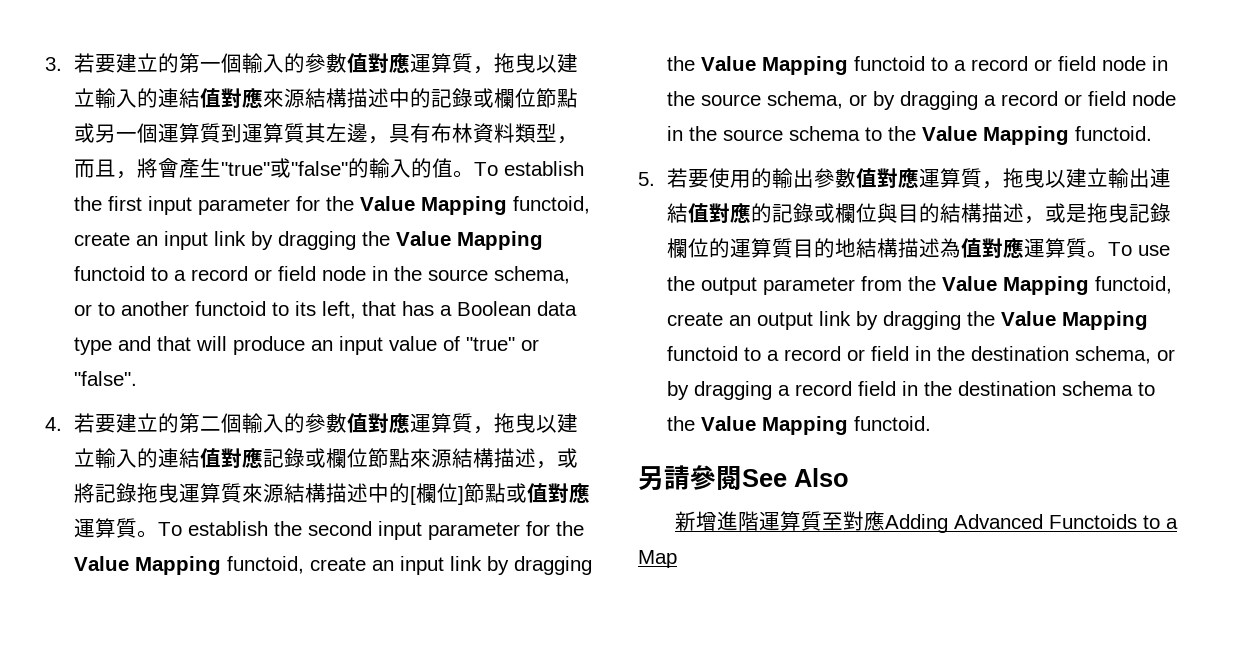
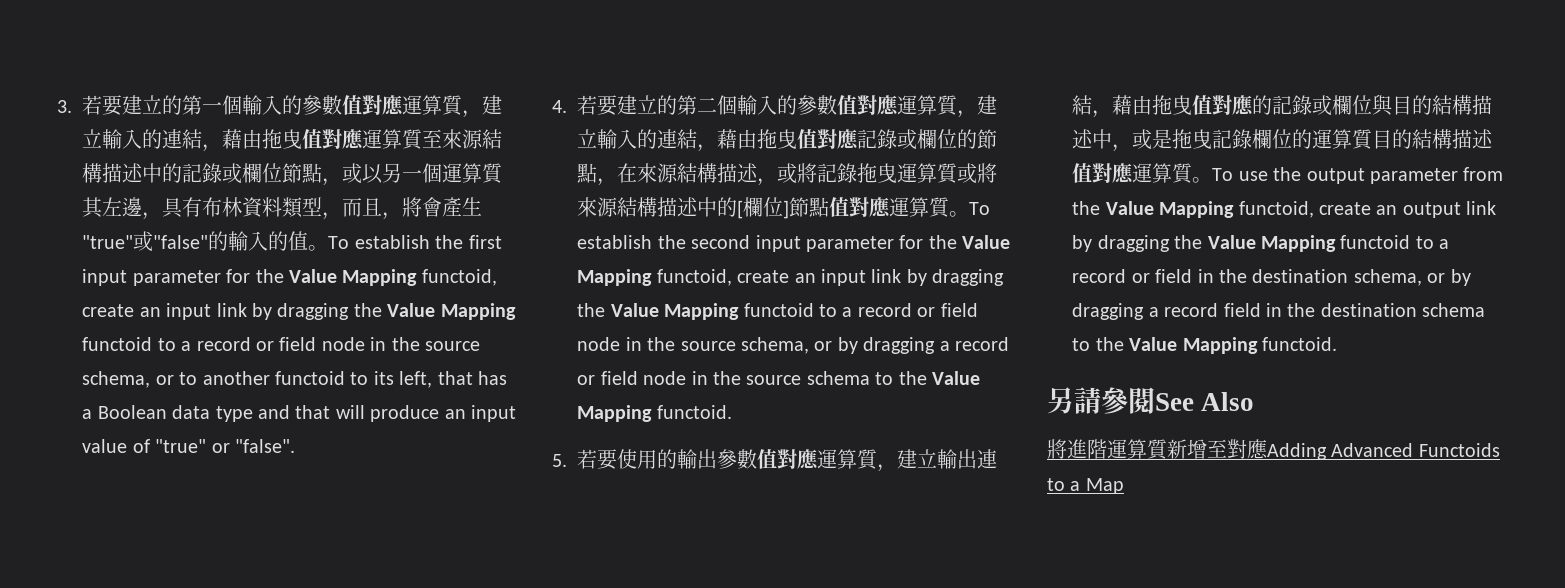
[493,53,578,73] [73,88,263,109] 拖曳以建立輸入的連結值對應 -> [482,95,503,115] [82,129,443,152] 建立輸入的連結，藉由拖曳值對應運算質至
[73,123,95,143] 或 -> [322,163,384,186] ，或以
[220,123,305,143] 到運算質 -> (504, 173) none
[493,413,578,433] [73,448,200,469] 拖曳以建立輸入的連結 -> [977,95,998,115] [577,129,798,152] 建立輸入的連結，藉由拖曳
[367,448,410,468] 節點 -> [957,129,998,149] [577,163,638,186] 的節點，在
(242, 493) none -> [957,163,998,184] 或將
[505,483,527,503] 或 -> (830, 207) none
[1002,168,1066,188] 拖曳以 -> (898, 468) none
(688, 213) none -> [1092,95,1193,118] ，藉由拖曳
(1024, 213) none -> [1092,129,1113,149] 中
[834,238,961,258] 地結構描述為 -> [1412,129,1494,149] 結構描述
[674,511,717,531] 新增 -> [1047,439,1067,459] 將
(822, 521) none -> [1167,439,1207,459] 新增

